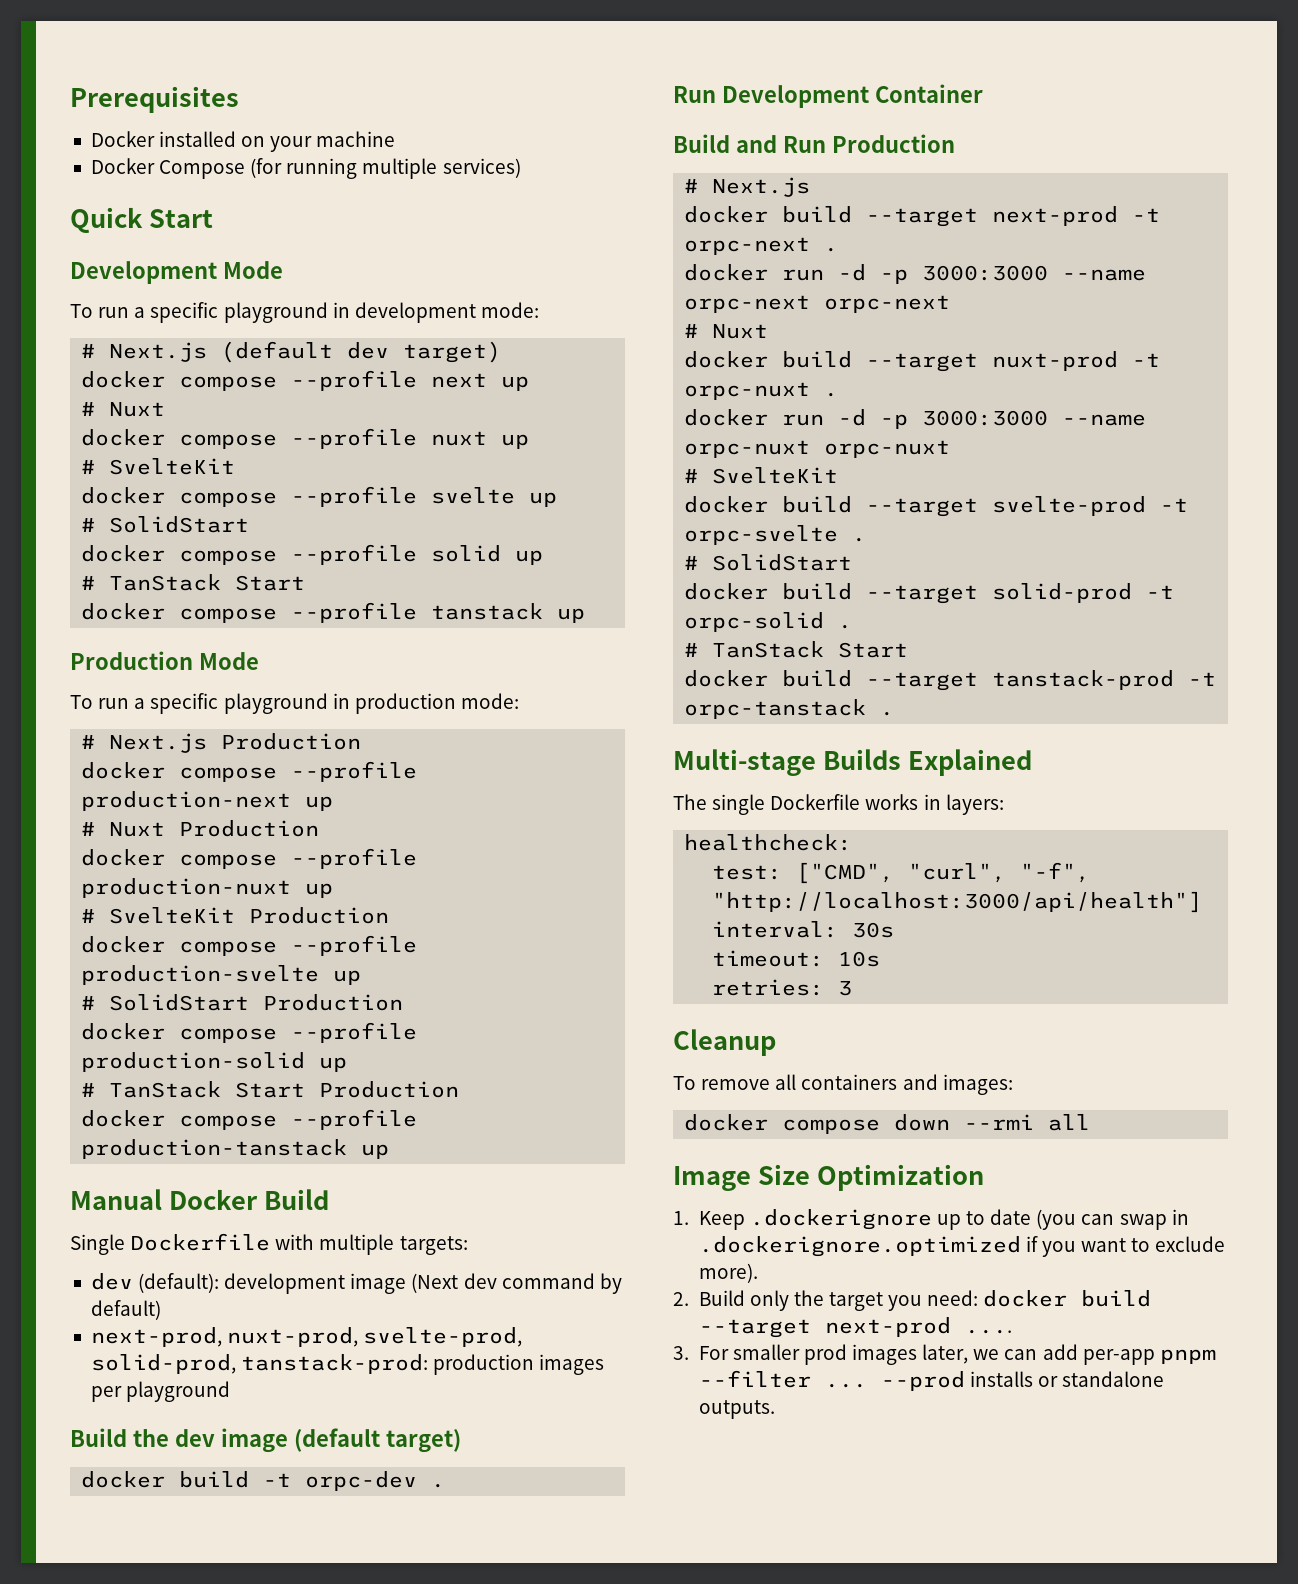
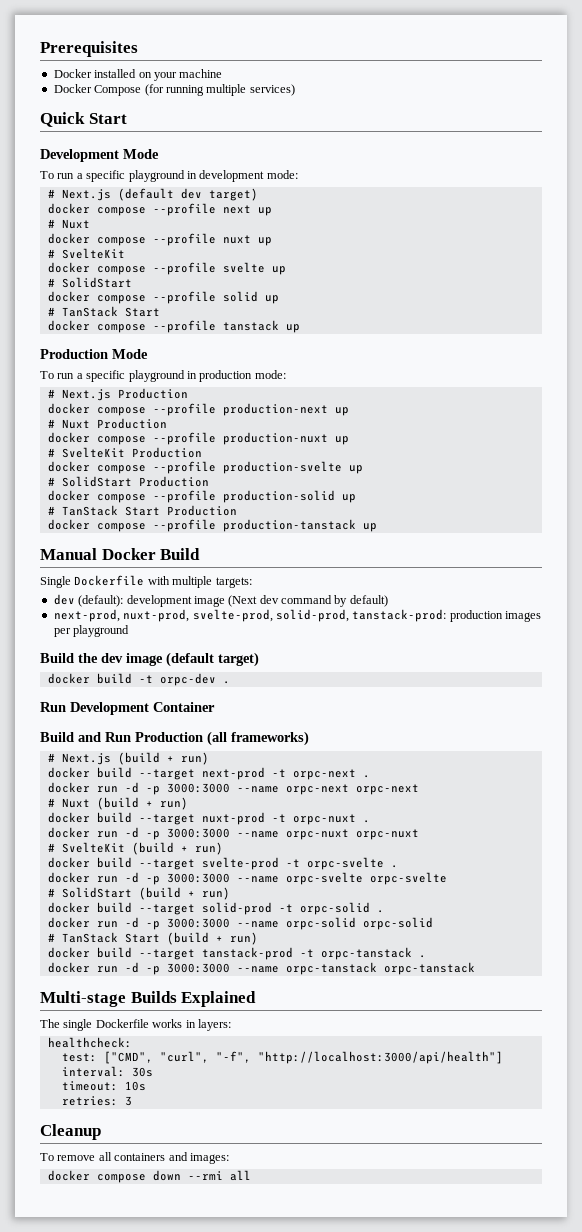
[684,177,811,197] // # Next.js -> [207,731,309,746] [47,752,209,765] (all frameworks) // # Next.js (build + run)
(769, 331) none -> [96,797,188,810] (build + run)
(839, 475) none -> [131,842,223,855] (build + run)
[684,554,853,571] // # SolidStart -> [47,872,447,885] [47,887,230,900] // docker run -d -p 3000:3000 --name orpc-svelte orpc-svelte // # SolidStart (build + run)
[684,641,909,658] // # TanStack Start -> [47,917,433,930] [47,932,258,945] // docker run -d -p 3000:3000 --name orpc-solid orpc-solid // # TanStack Start (build + run)
(895, 713) none -> [47,962,475,975] // docker run -d -p 3000:3000 --name orpc-tanstack orpc-tanstack
[673,1164,984,1191] [673,1209,1189,1230] [698,1236,1226,1257] [698,1263,758,1283] [673,1290,1152,1311] [698,1317,1012,1338] [673,1344,1216,1365] [698,1370,1165,1391] [698,1400,775,1419] // Image Size Optimization // 1. Keep .dockerignore up to date (you can swap in .dockerignore.optimized if you want to exclude more). // 2. Build only the target you need: docker build --target next-prod .... // 3. For smaller prod images later, we can add per-app pnpm --filter ... --prod installs or standalone outputs. -> (251, 1175) none

